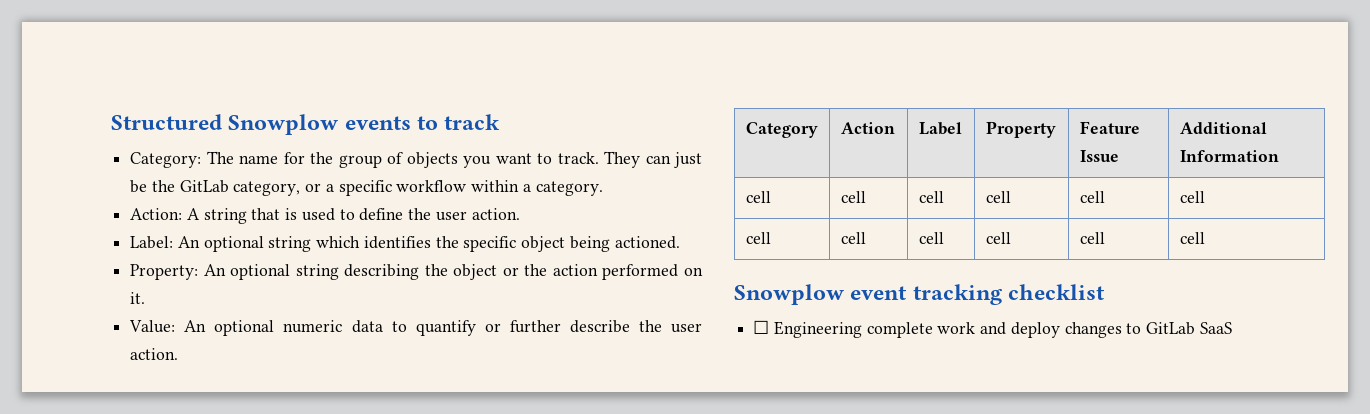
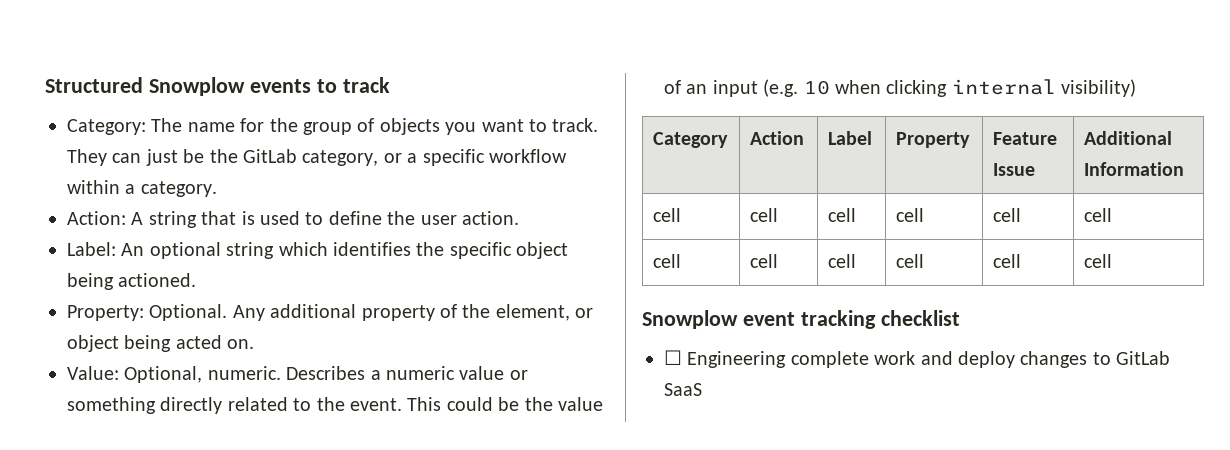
[203,264,703,280] [130,292,146,304] [129,320,702,336] [130,348,179,360] An optional string describing the object or the action performed on it. // Value: An optional numeric data to quantify or further describe the user action. -> [149,304,594,321] [67,335,255,352] [67,366,528,383] [67,397,603,414] [664,79,1137,97] Optional. Any additional property of the element, or object being acted on. // Value: Optional, numeric. Describes a numeric value or something directly related to the event. This could be the value of an input (e.g. 10 when clicking internal visibility)

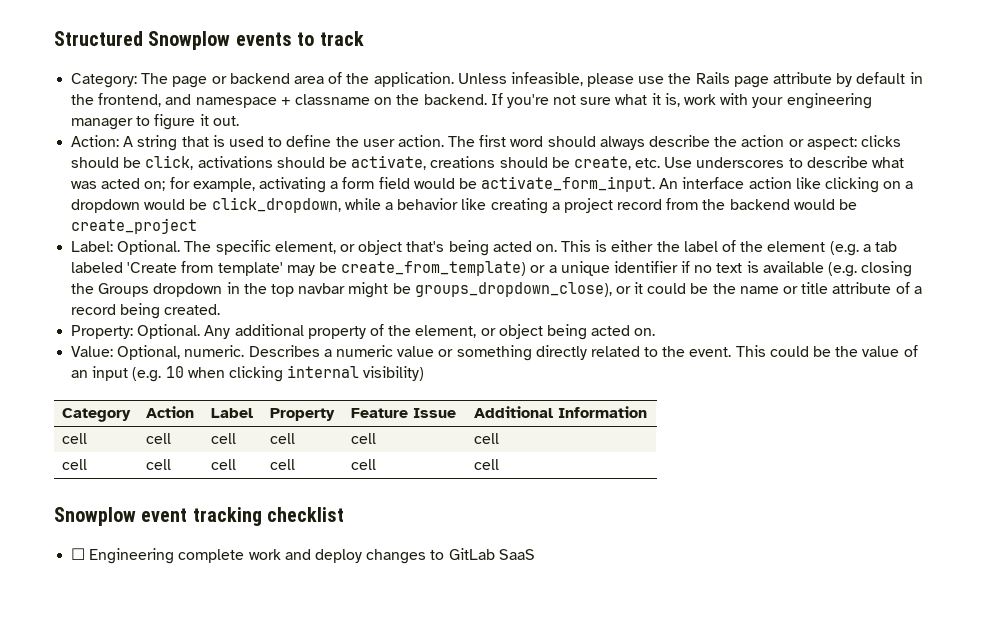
[187,118,599,135] [67,149,567,166] [67,180,217,197] name for the group of objects you want to track. They can just be the GitLab category, or a specific workflow within a category. -> [172,72,923,88] [71,93,872,109] [71,114,239,130] page or backend area of the application. Unless infeasible, please use the Rails page attribute by default in the frontend, and namespace + classname on the backend. If you're not sure what it is, work with your engineering manager to figure it out.
[67,242,569,259] [67,273,197,290] // Label: An optional string which identifies the specific object being actioned. -> [448,135,901,150] [71,155,905,170] [71,176,914,193] [71,197,858,214] [71,218,198,234] [71,240,897,256] [71,261,913,277] [71,282,922,298] [71,303,221,319] The first word should always describe the action or aspect: clicks should be click, activations should be activate, creations should be create, etc. Use underscores to describe what was acted on; for example, activating a form field would be activate_form_input. An interface action like clicking on a dropdown would be click_dropdown, while a behavior like creating a project record from the backend would be create_project // Label: Optional. The specific element, or object that's being acted on. This is either the label of the element (e.g. a tab labeled 'Create from template' may be create_from_template) or a unique identifier if no text is available (e.g. closing the Groups dropdown in the top navbar might be groups_dropdown_close), or it could be the name or title attribute of a record being created.

